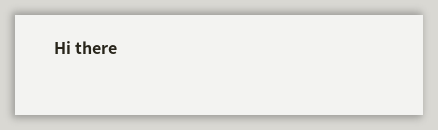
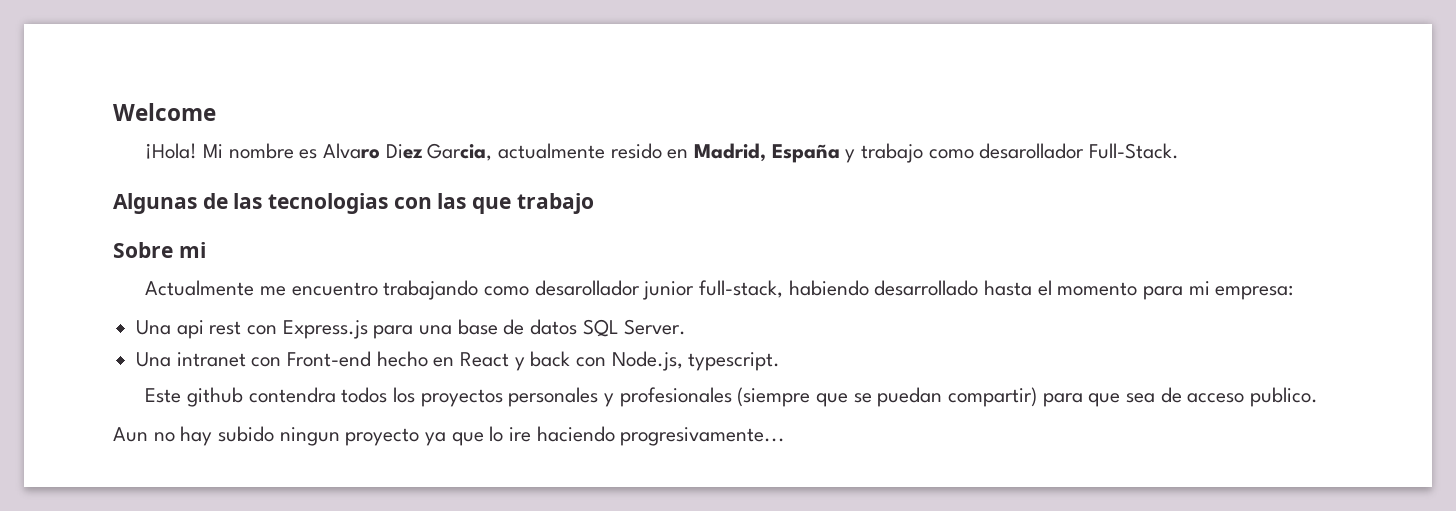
[54,41,118,54] Hi there -> [113,103,216,121] [145,143,1180,163] [113,193,594,214] [113,242,206,258] [145,280,1294,300] [136,319,687,339] [136,351,781,371] [145,387,1319,407] [113,426,786,446] Welcome // ¡Hola! Mi nombre es Alvaro Diez Garcia, actualmente resido en Madrid, España y trabajo como desarollador Full-Stack. // Algunas de las tecnologias con las que trabajo // Sobre mi // Actualmente me encuentro trabajando como desarollador junior full-stack, habiendo desarrollado hasta el momento para mi empresa: // Una api rest con Express.js para una base de datos SQL Server. // Una intranet con Front-end hecho en React y back con Node.js, typescript. // Este github contendra todos los proyectos personales y profesionales (siempre que se puedan compartir) para que sea de acceso publico. // Aun no hay subido ningun proyecto ya que lo ire haciendo progresivamente...

